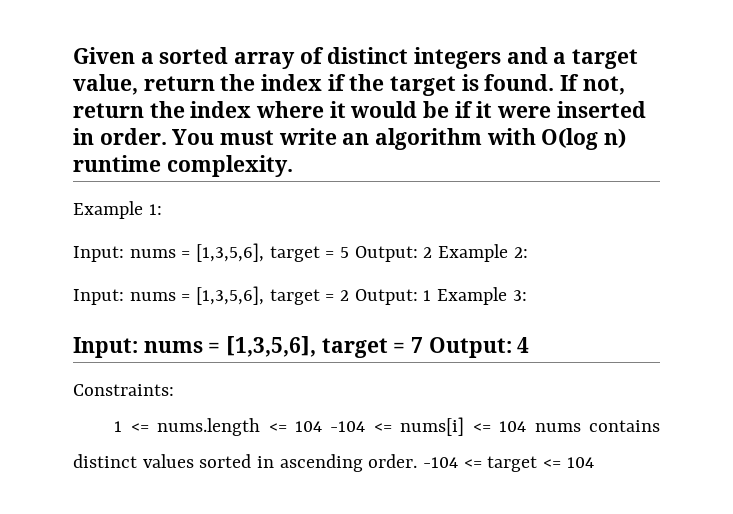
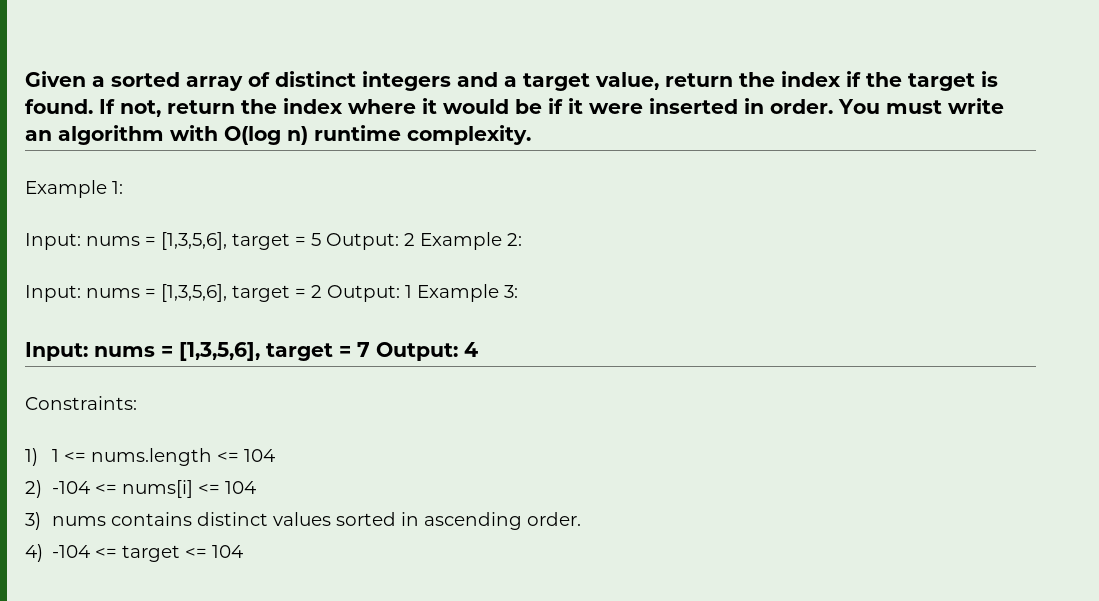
(174, 390) none -> [25,448,38,466] 1)
(322, 426) none -> [25,480,42,498] // 2)
(527, 426) none -> [25,512,41,530] // 3)
(418, 461) none -> [25,544,43,562] // 4)

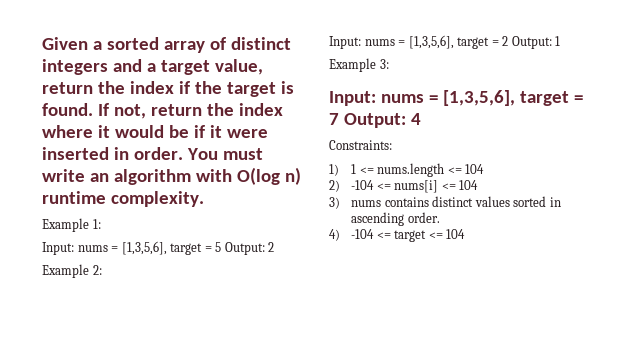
(415, 239) none -> (275, 247) //
(412, 291) none -> (561, 41) //

